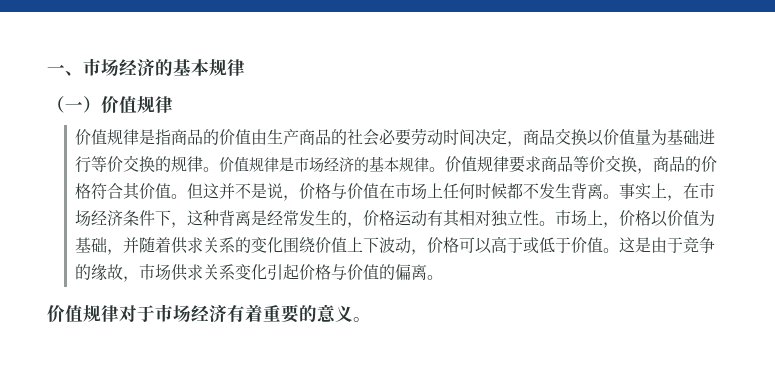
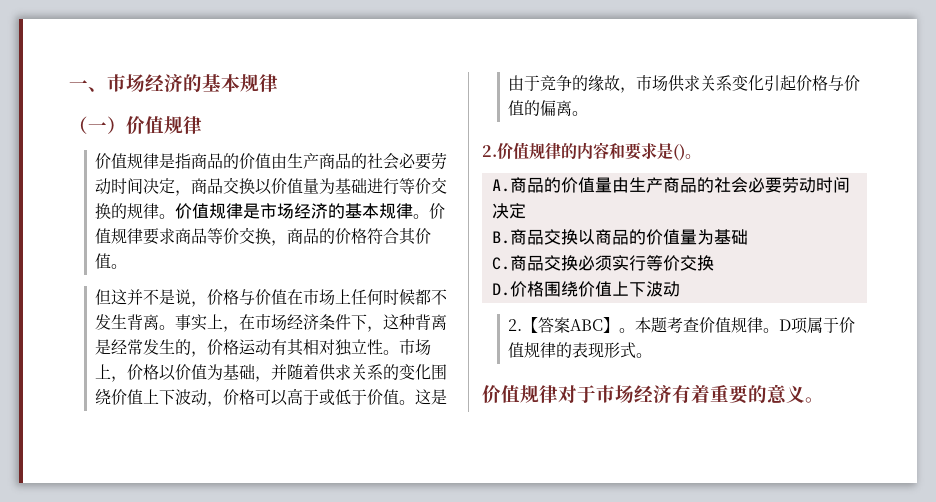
(188, 196) none -> (128, 266) //
(444, 277) none -> [482,142,701,161] [491,177,850,193] [491,203,526,219] [491,229,748,245] [491,255,714,271] [491,281,680,297] [508,317,856,334] [508,342,653,358] // 2.价值规律的内容和要求是()。 // A.商品的价值量由生产商品的社会必要劳动时间决定 // B.商品交换以商品的价值量为基础 // C.商品交换必须实行等价交换 // D.价格围绕价值上下波动 // 2.【答案ABC】。本题考查价值规律。D项属于价值规律的表现形式。

